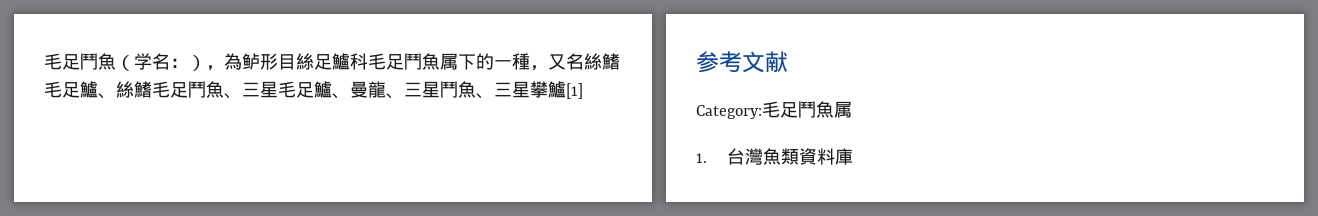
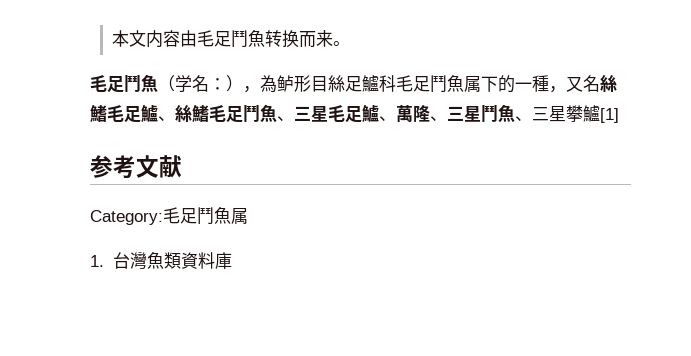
(44, 61) none -> [111,30,350,48] 本文内容由毛足鬥魚转换而来。 //
[350,81,386,98] 曼龍 -> [396,105,430,122] 萬隆

